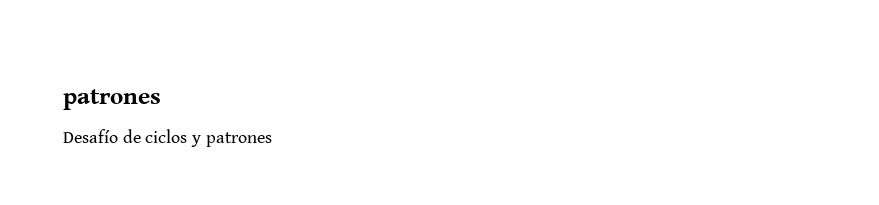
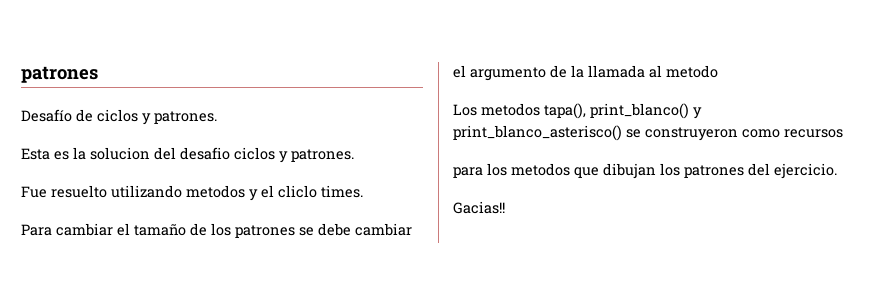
[205,132,272,147] patrones -> [154,111,217,124] [21,147,354,163] [21,185,363,201] [21,223,412,238] [453,65,718,81] [453,103,702,119] [453,125,843,141] [453,163,837,179] [453,201,505,214] patrones. // Esta es la solucion del desafio ciclos y patrones. // Fue resuelto utilizando metodos y el cliclo times. // Para cambiar el tamaño de los patrones se debe cambiar el argumento de la llamada al metodo // Los metodos tapa(), print_blanco() y print_blanco_asterisco() se construyeron como recursos // para los metodos que dibujan los patrones del ejercicio. // Gacias!!

